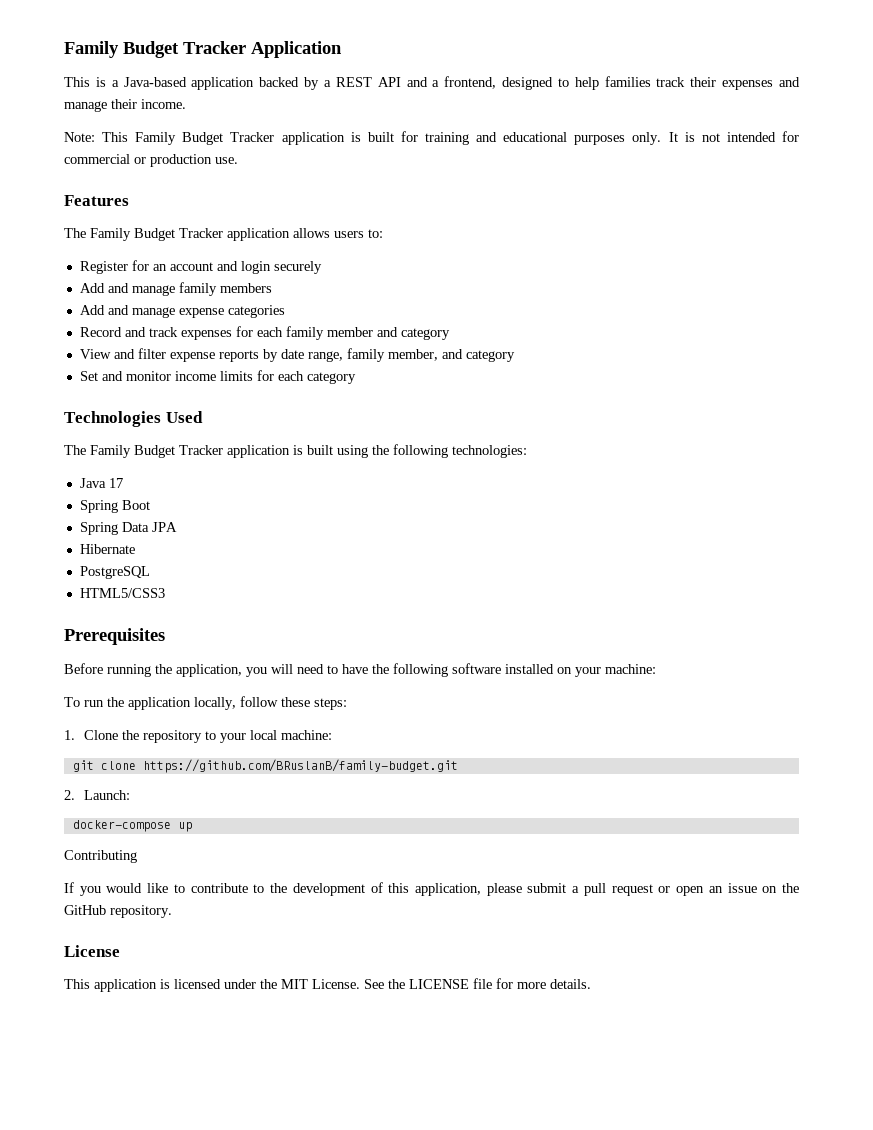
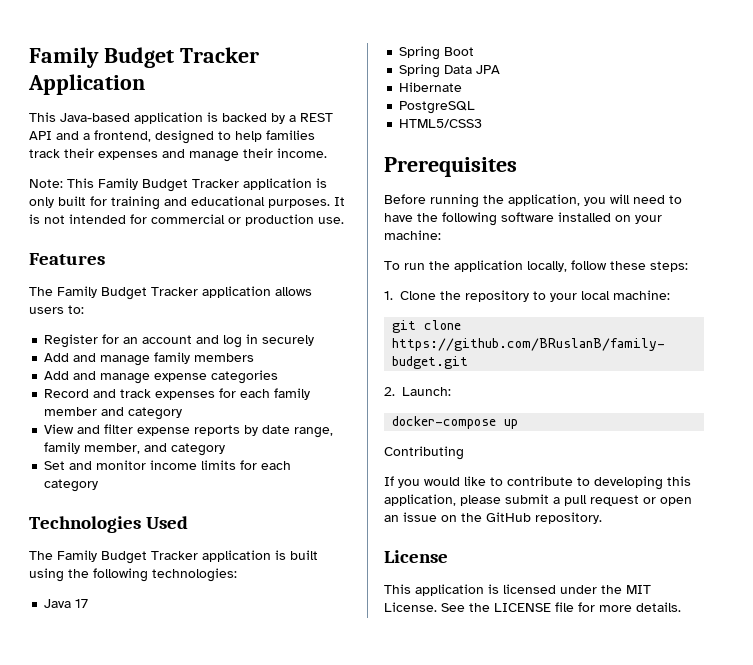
[95,77,119,87] is a -> (56, 117) none
(255, 83) none -> [207,112,218,122] is
(361, 137) none -> [29,197,54,208] only
[574,132,662,145] purposes only. -> [268,199,330,208] purposes.
[240,261,271,274] login -> [223,334,259,348] log in
[270,882,383,896] the development of -> [594,476,663,490] developing

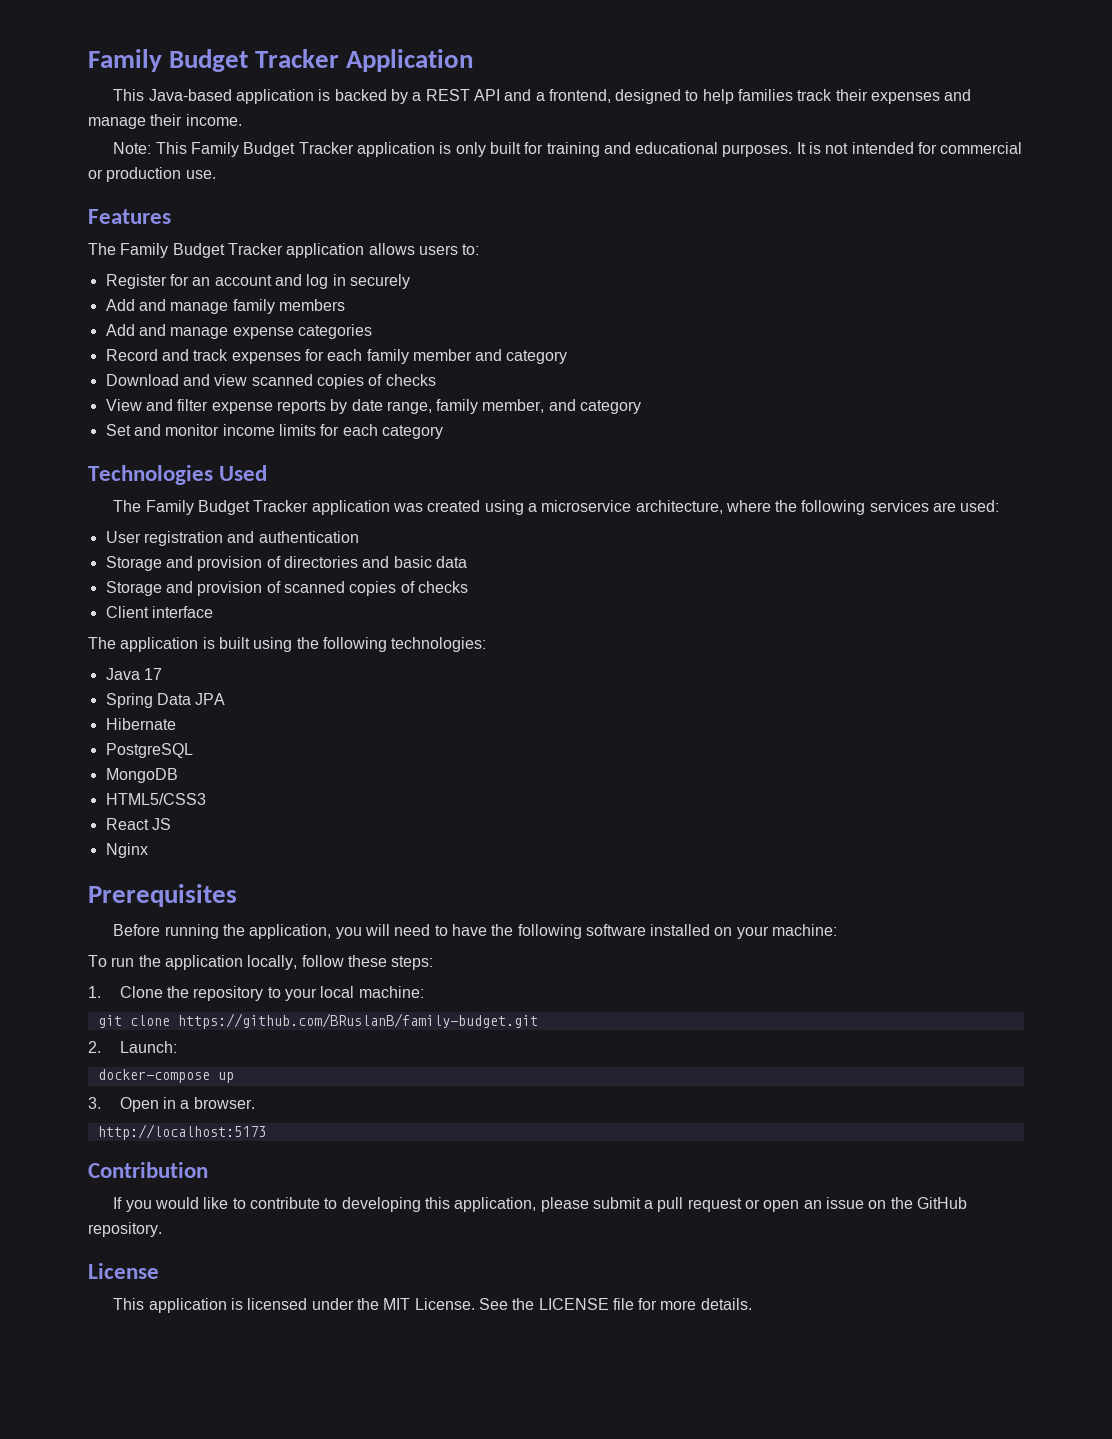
(183, 413) none -> [105,374,436,389] // Download and view scanned copies of checks
(271, 556) none -> [392,500,1000,515] [105,531,359,546] [105,556,467,571] [105,581,468,596] [105,606,213,618] [88,637,199,652] was created using a microservice architecture, where the following services are used: // User registration and authentication // Storage and provision of directories and basic data // Storage and provision of scanned copies of checks // Client interface // The application
[399,46,475,60] // Spring Boot -> (162, 674) none
(476, 107) none -> [105,768,178,783] // MongoDB
(483, 123) none -> [105,818,171,830] [105,843,148,858] // React JS // Nginx
[384,446,464,460] Contributing -> [88,1097,255,1112] [97,1124,266,1140] [88,1162,208,1178] 3. Open in a browser. // http://localhost:5173 // Contribution

